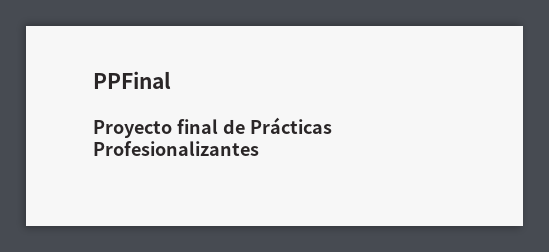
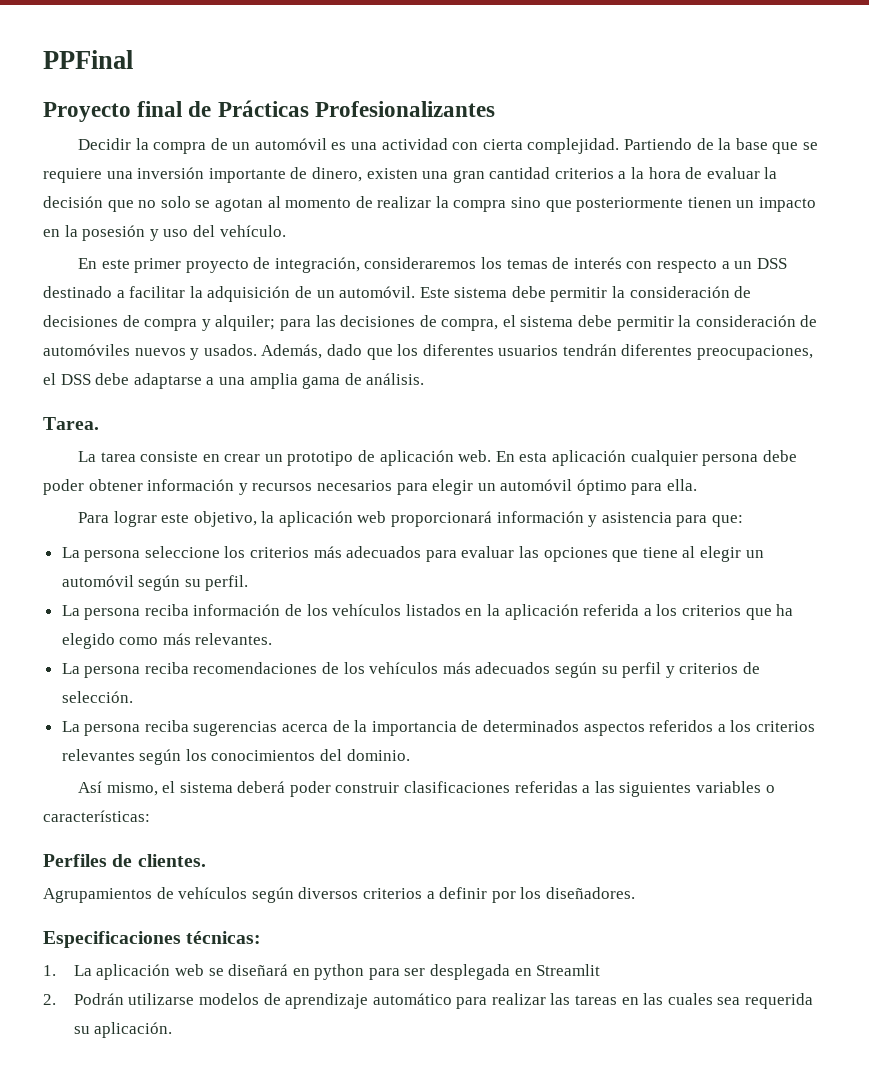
(259, 148) none -> [77,138,818,154] [43,167,778,183] [43,196,817,212] [43,225,286,241] [77,257,787,273] [43,286,752,302] [43,315,818,331] [43,344,814,360] [43,373,425,389] [43,417,99,430] [77,450,797,466] [43,479,698,495] [77,511,743,527] [61,546,764,562] [61,575,249,591] [61,604,794,620] [61,633,273,649] [61,662,760,678] [61,691,133,703] [61,720,815,736] [61,749,410,765] [77,781,775,797] [43,810,150,822] [43,854,206,867] [43,887,635,903] [43,931,262,948] [43,964,601,980] [43,993,814,1009] [73,1022,173,1038] // Decidir la compra de un automóvil es una actividad con cierta complejidad. Partiendo de la base que se requiere una inversión importante de dinero, existen una gran cantidad criterios a la hora de evaluar la decisión que no solo se agotan al momento de realizar la compra sino que posteriormente tienen un impacto en la posesión y uso del vehículo. // En este primer proyecto de integración, consideraremos los temas de interés con respecto a un DSS destinado a facilitar la adquisición de un automóvil. Este sistema debe permitir la consideración de decisiones de compra y alquiler; para las decisiones de compra, el sistema debe permitir la consideración de automóviles nuevos y usados. Además, dado que los diferentes usuarios tendrán diferentes preocupaciones, el DSS debe adaptarse a una amplia gama de análisis. // Tarea. // La tarea consiste en crear un prototipo de aplicación web. En esta aplicación cualquier persona debe poder obtener información y recursos necesarios para elegir un automóvil óptimo para ella. // Para lograr este objetivo, la aplicación web proporcionará información y asistencia para que: // La persona seleccione los criterios más adecuados para evaluar las opciones que tiene al elegir un automóvil según su perfil. // La persona reciba información de los vehículos listados en la aplicación referida a los criterios que ha elegido como más relevantes. // La persona reciba recomendaciones de los vehículos más adecuados según su perfil y criterios de selección. // La persona reciba sugerencias acerca de la importancia de determinados aspectos referidos a los criterios relevantes según los conocimientos del dominio. // Así mismo, el sistema deberá poder construir clasificaciones referidas a las siguientes variables o características: // Perfiles de clientes. // Agrupamientos de vehículos según diversos criterios a definir por los diseñadores. // Especificaciones técnicas: // 1. La aplicación web se diseñará en python para ser desplegada en Streamlit // 2. Podrán utilizarse modelos de aprendizaje automático para realizar las tareas en las cuales sea requerida su aplicación.

